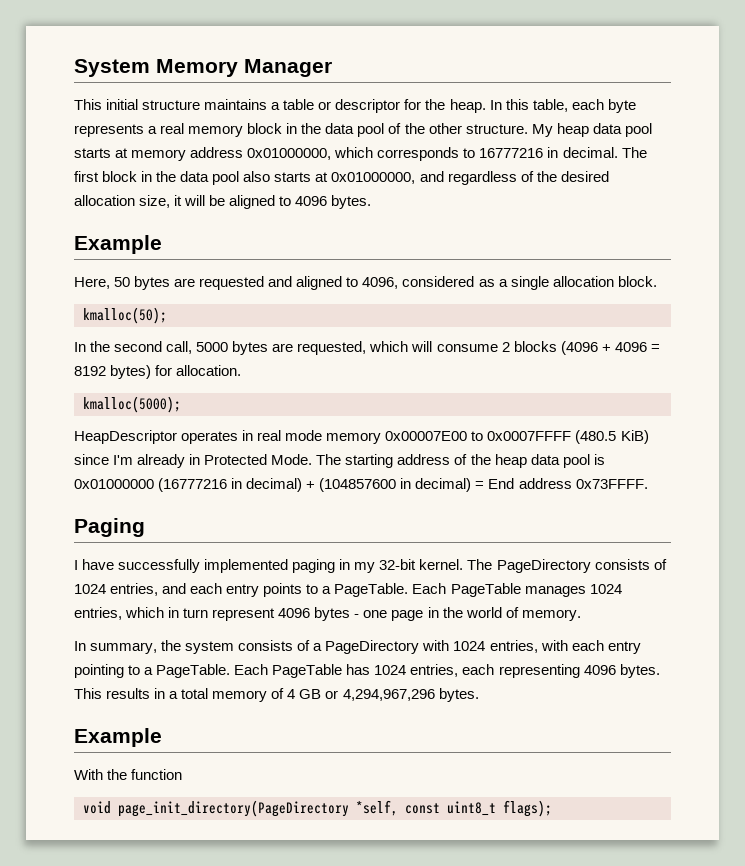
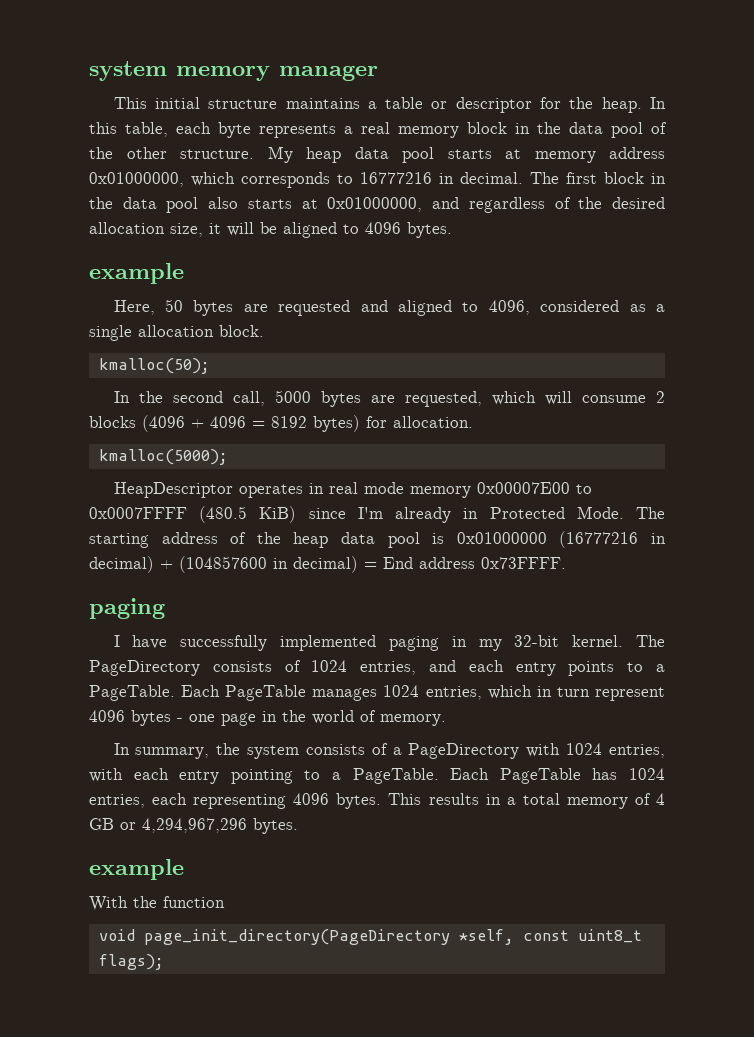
[74,59,332,77] System Memory Manager -> [89,61,378,81] system memory manager
[74,235,162,254] Example -> [89,263,184,284] example
[74,518,145,537] Paging -> [89,598,165,619] paging
[74,728,162,747] Example -> [89,859,184,880] example

